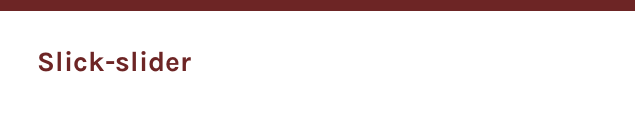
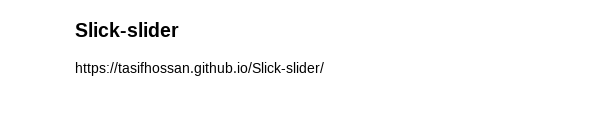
(191, 61) none -> [75,62,324,76] // https://tasifhossan.github.io/Slick-slider/

